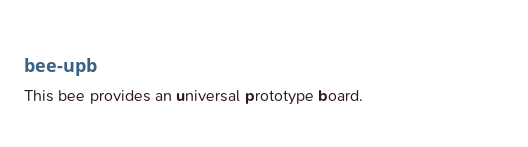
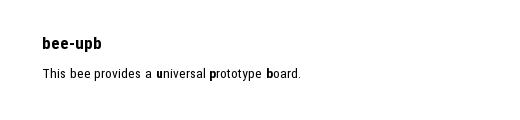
[154,93,172,101] an -> [144,71,152,78] a

